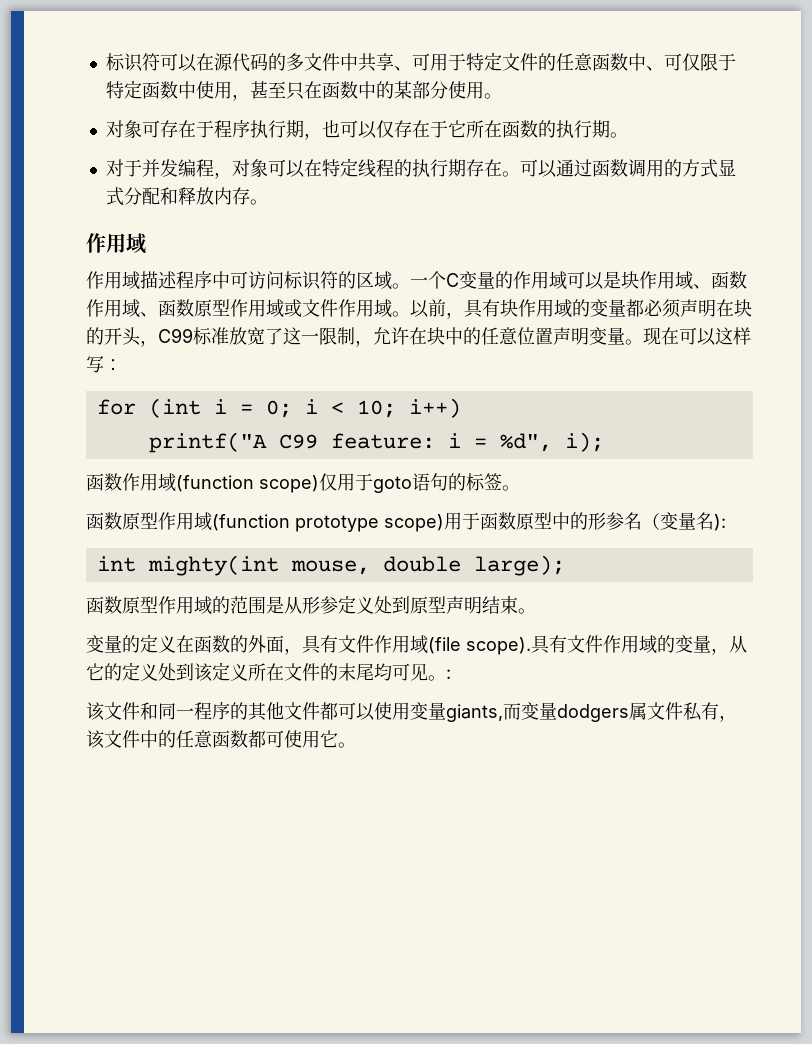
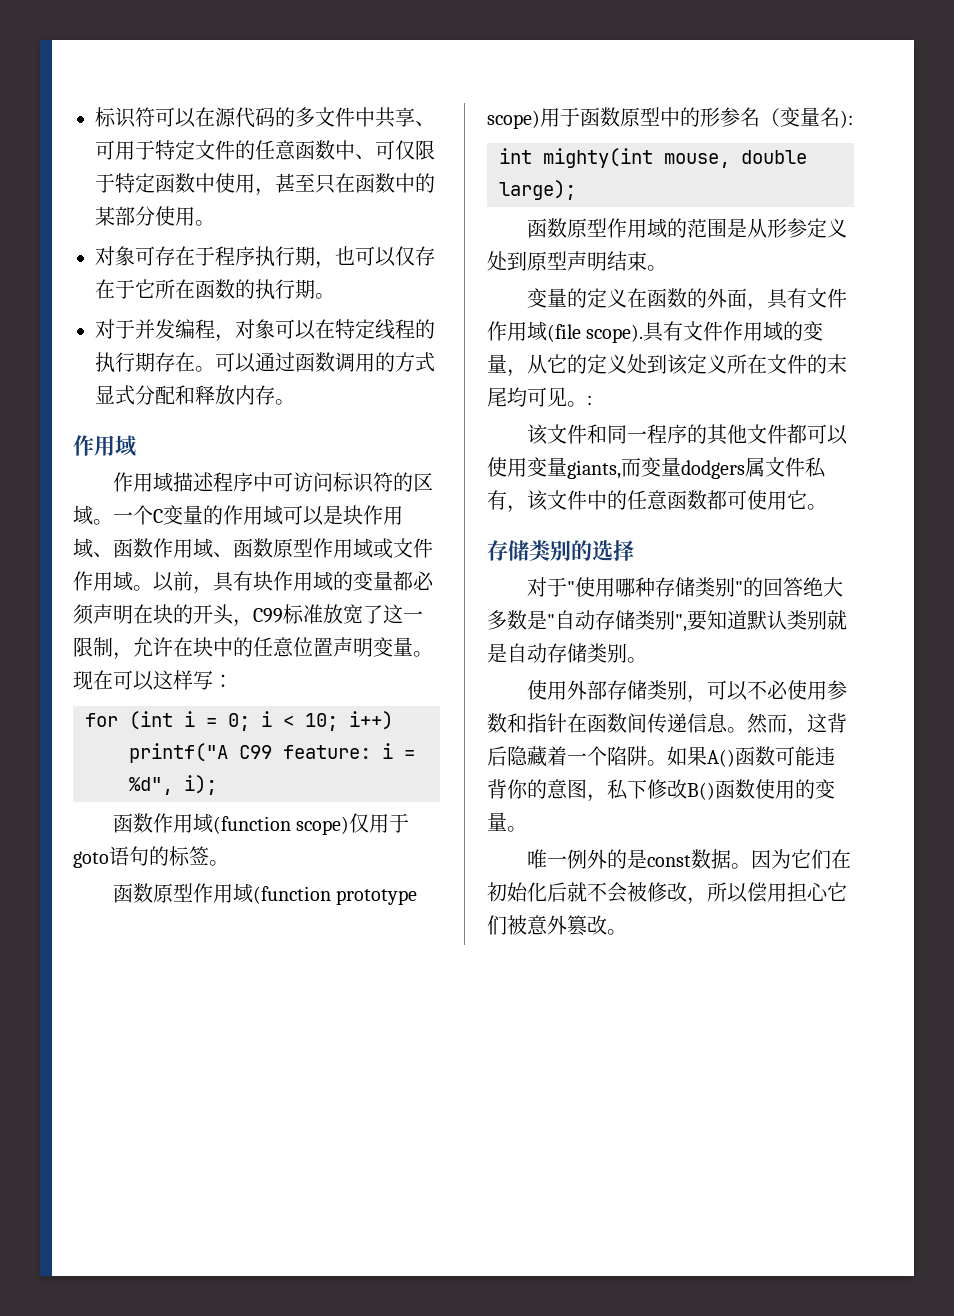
(356, 745) none -> [487,540,634,561] [526,577,843,597] [487,610,847,632] [487,643,647,663] [526,680,847,703] [487,713,847,736] [487,746,835,767] [487,779,835,802] [487,812,527,832] [526,849,851,869] [487,882,847,905] [487,915,627,936] // 存储类别的选择 // 对于"使用哪种存储类别"的回答绝大多数是"自动存储类别",要知道默认类别就是自动存储类别。 // 使用外部存储类别，可以不必使用参数和指针在函数间传递信息。然而，这背后隐藏着一个陷阱。如果A()函数可能违背你的意图，私下修改B()函数使用的变量。 // 唯一例外的是const数据。因为它们在初始化后就不会被修改，所以偿用担心它们被意外篡改。

